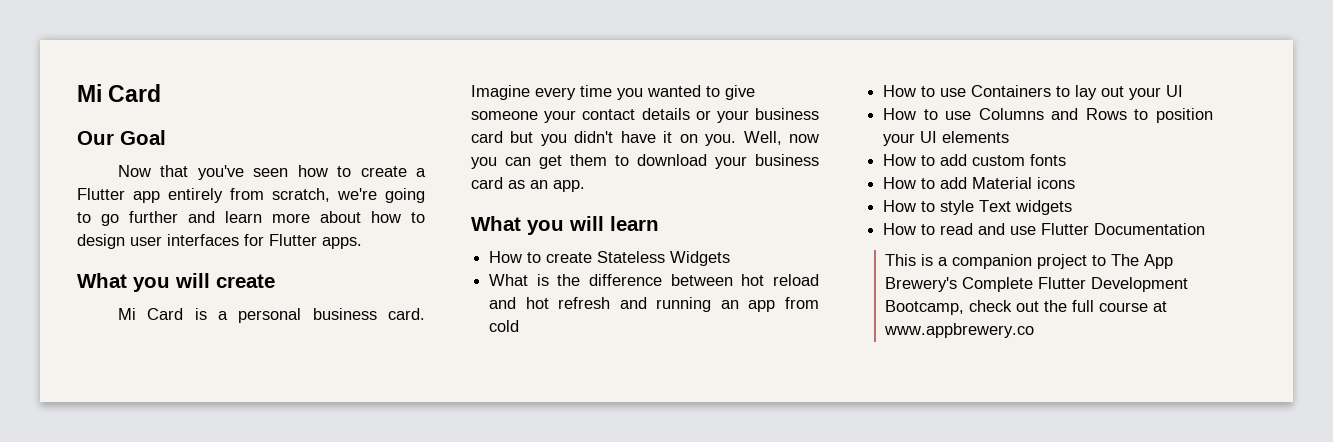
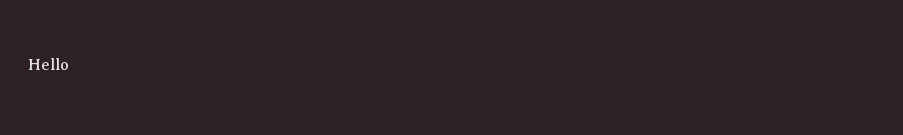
[77,84,162,102] [77,130,166,145] [117,165,427,180] [77,188,425,203] [77,211,425,226] [77,234,362,249] [77,273,275,292] [117,308,425,323] [471,85,755,100] [471,108,819,123] [471,131,819,146] [471,154,819,169] [471,177,585,192] [471,216,659,235] [489,251,731,266] [489,274,819,286] [489,297,820,312] [489,320,520,332] [883,85,1184,100] [883,108,1213,123] [883,131,1010,146] [883,154,1067,166] [883,177,1076,189] [883,200,1073,215] [883,223,1206,235] [885,254,1174,269] [885,277,1189,292] [885,300,1168,315] [884,323,1035,338] Mi Card // Our Goal // Now that you've seen how to create a Flutter app entirely from scratch, we're going to go further and learn more about how to design user interfaces for Flutter apps. // What you will create // Mi Card is a personal business card. Imagine every time you wanted to give someone your contact details or your business card but you didn't have it on you. Well, now you can get them to download your business card as an app. // What you will learn // How to create Stateless Widgets // What is the difference between hot reload and hot refresh and running an app from cold // How to use Containers to lay out your UI // How to use Columns and Rows to position your UI elements // How to add custom fonts // How to add Material icons // How to style Text widgets // How to read and use Flutter Documentation // This is a companion project to The App Brewery's Complete Flutter Development Bootcamp, check out the full course at www.appbrewery.co -> [28,58,69,70] Hello

